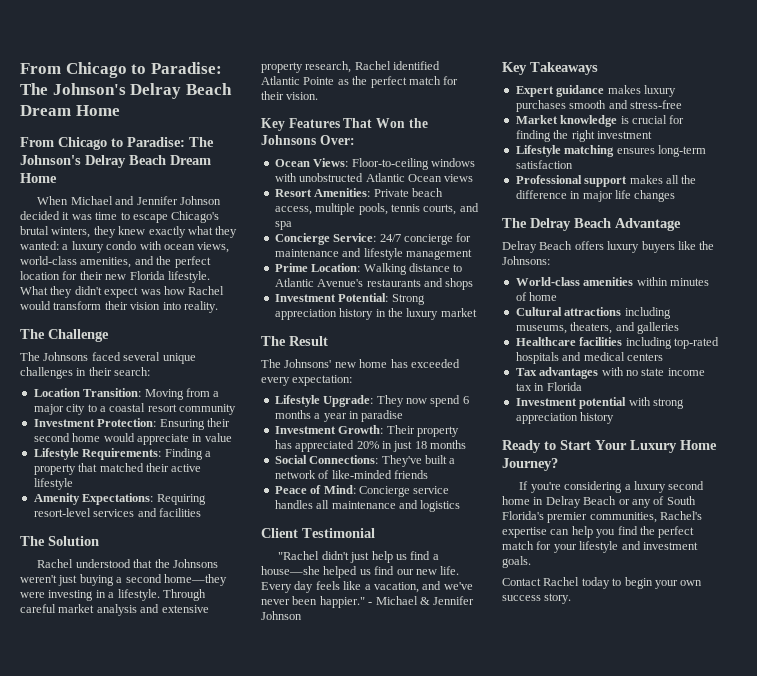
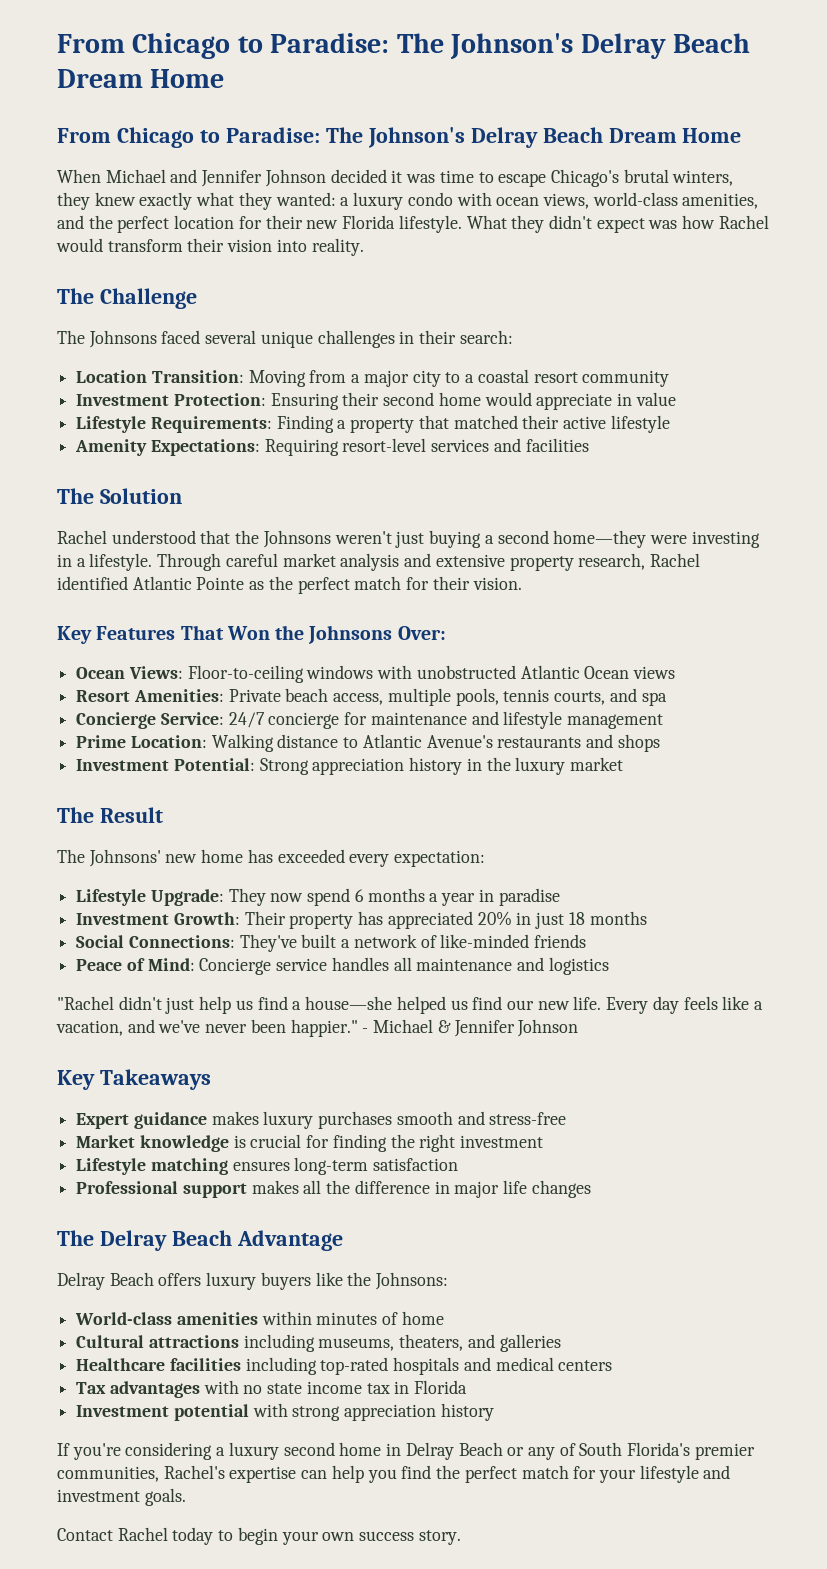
[261,528,375,538] // Client Testimonial -> (609, 966) none
[502,440,717,453] [502,458,558,471] // Ready to Start Your Luxury Home Journey? -> (494, 1412) none

